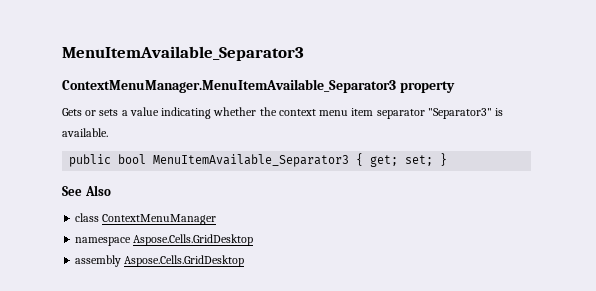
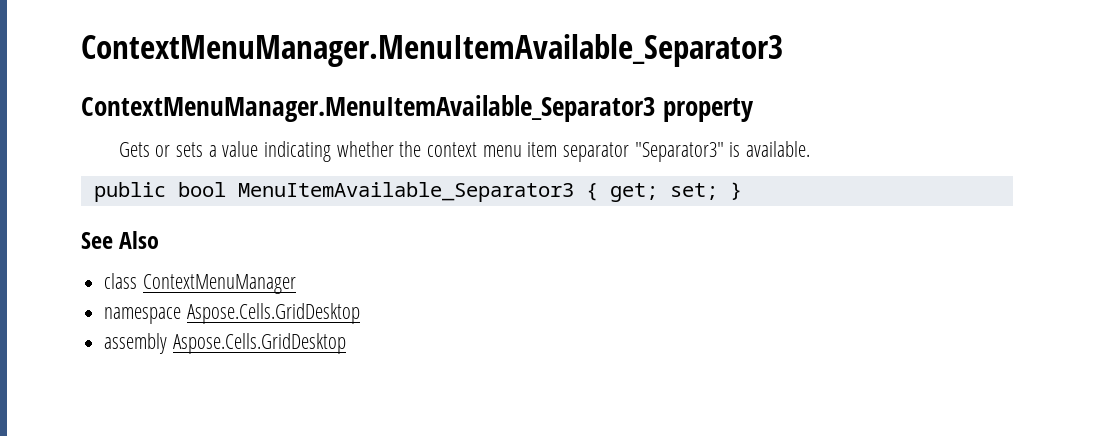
[62,46,304,61] MenuItemAvailable_Separator3 -> [81,34,783,67] ContextMenuManager.MenuItemAvailable_Separator3

